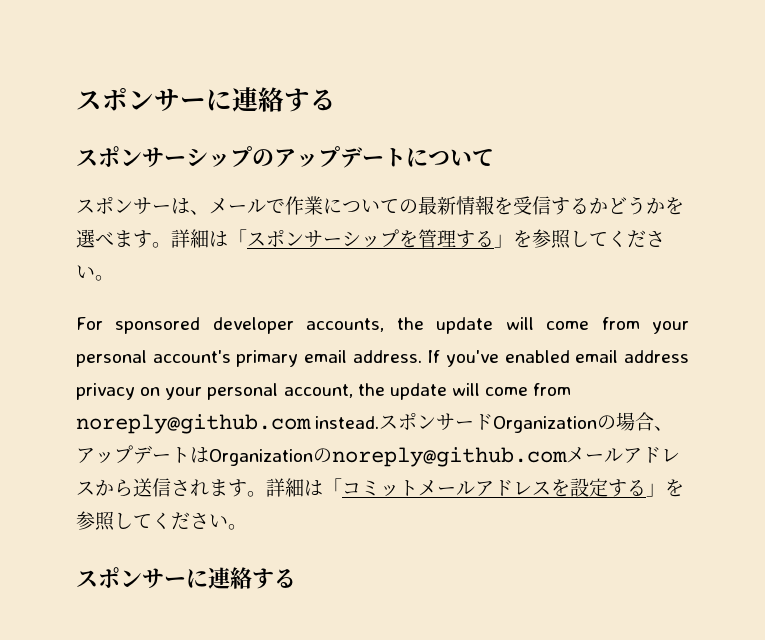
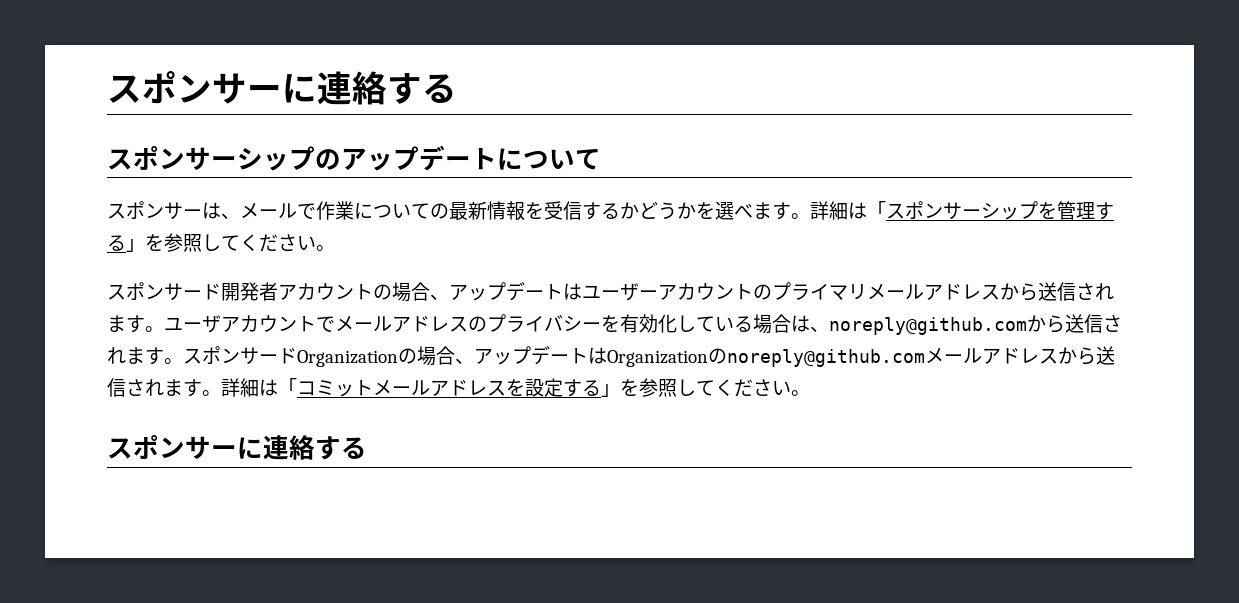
[76,317,690,334] [76,350,690,367] [76,383,572,400] [76,414,380,434] For sponsored developer accounts, the update will come from your personal account's primary email address. If you've enabled email address privacy on your personal account, the update will come from noreply@github.com instead. -> [107,282,1114,302] [107,314,1122,335] [107,347,183,365] スポンサード開発者アカウントの場合、アップデートはユーザーアカウントのプライマリメールアドレスから送信されます。ユーザアカウントでメールアドレスのプライバシーを有効化している場合は、noreply@github.comから送信されます。

